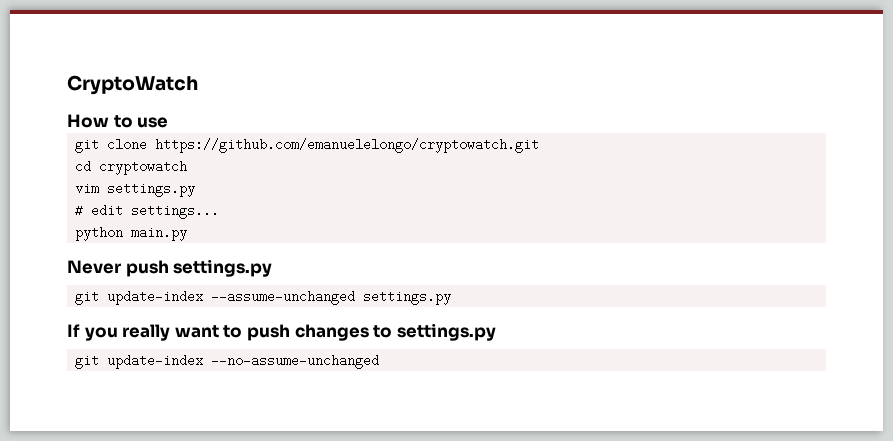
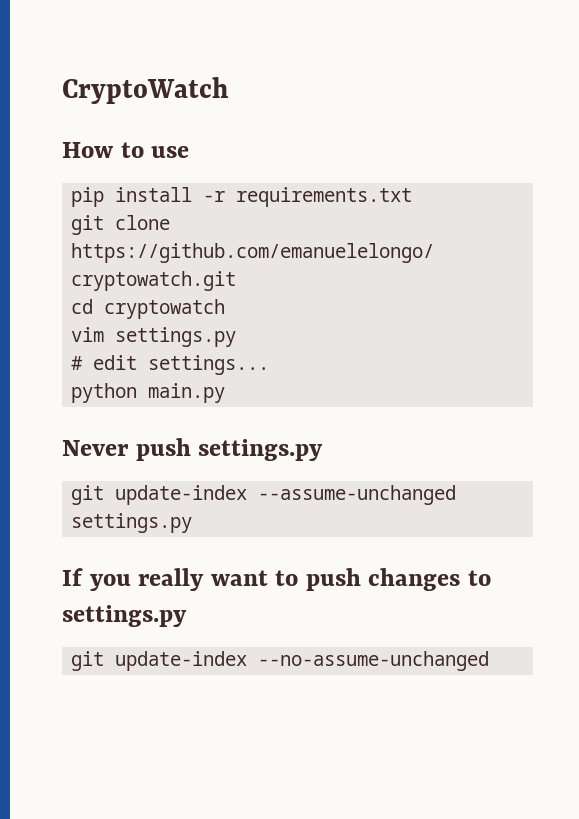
(169, 122) none -> [71,187,412,207] // pip install -r requirements.txt

